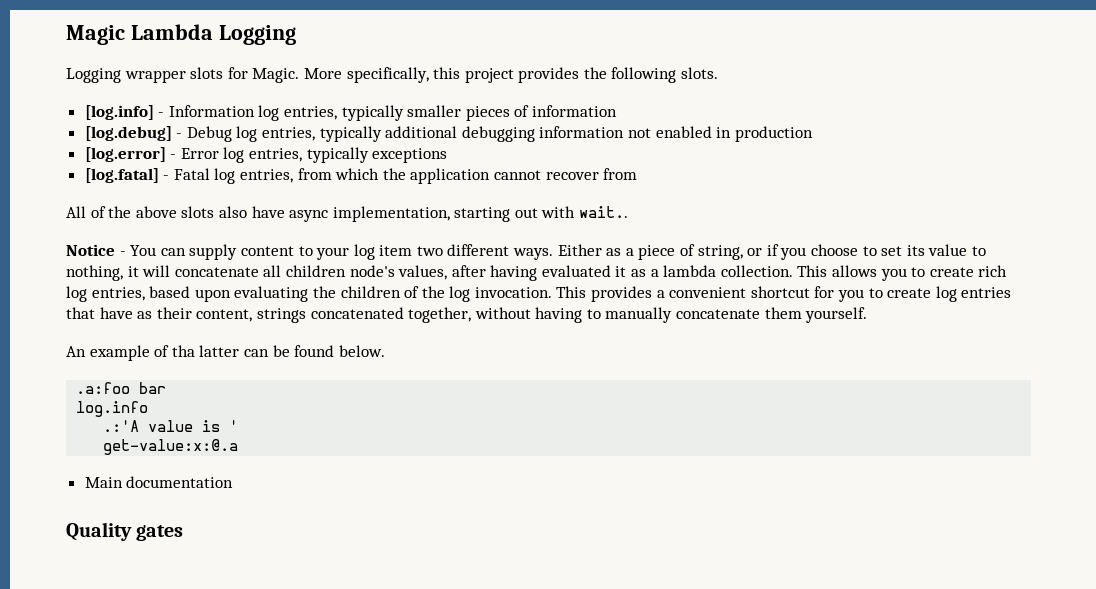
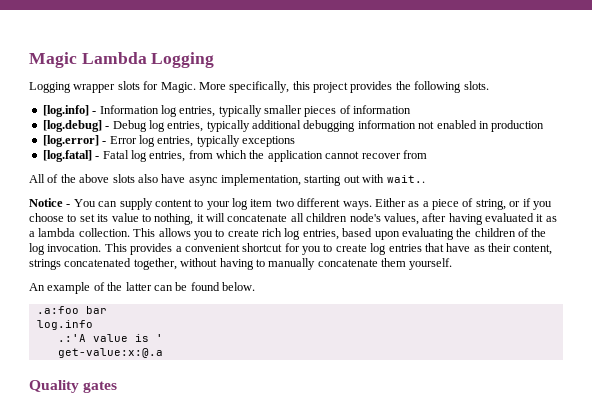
[171,345,195,357] tha -> [107,282,123,291] the
[84,476,234,488] // Main documentation -> (163, 353) none

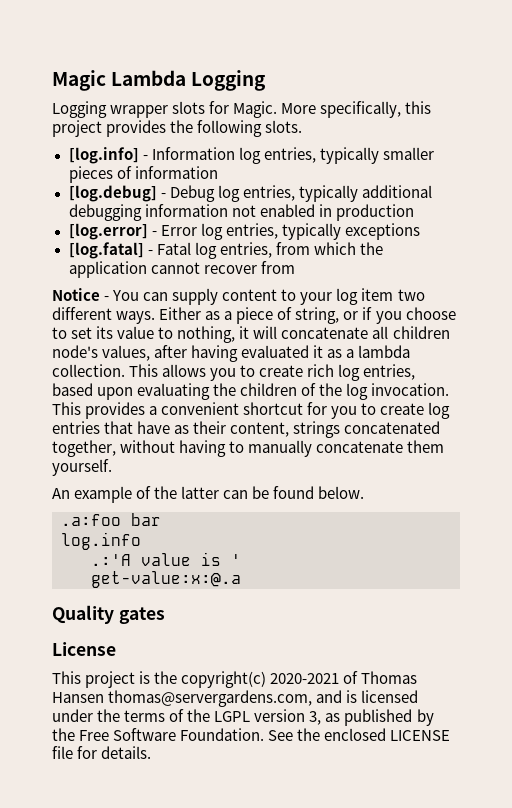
[29,174,425,186] // All of the above slots also have async implementation, starting out with wait.. -> (295, 267) none
(118, 387) none -> [52,642,116,656] [52,671,418,688] [52,690,419,707] [52,709,434,726] [52,728,451,741] [52,746,152,759] // License // This project is the copyright(c) 2020-2021 of Thomas Hansen thomas@servergardens.com, and is licensed under the terms of the LGPL version 3, as published by the Free Software Foundation. See the enclosed LICENSE file for details.

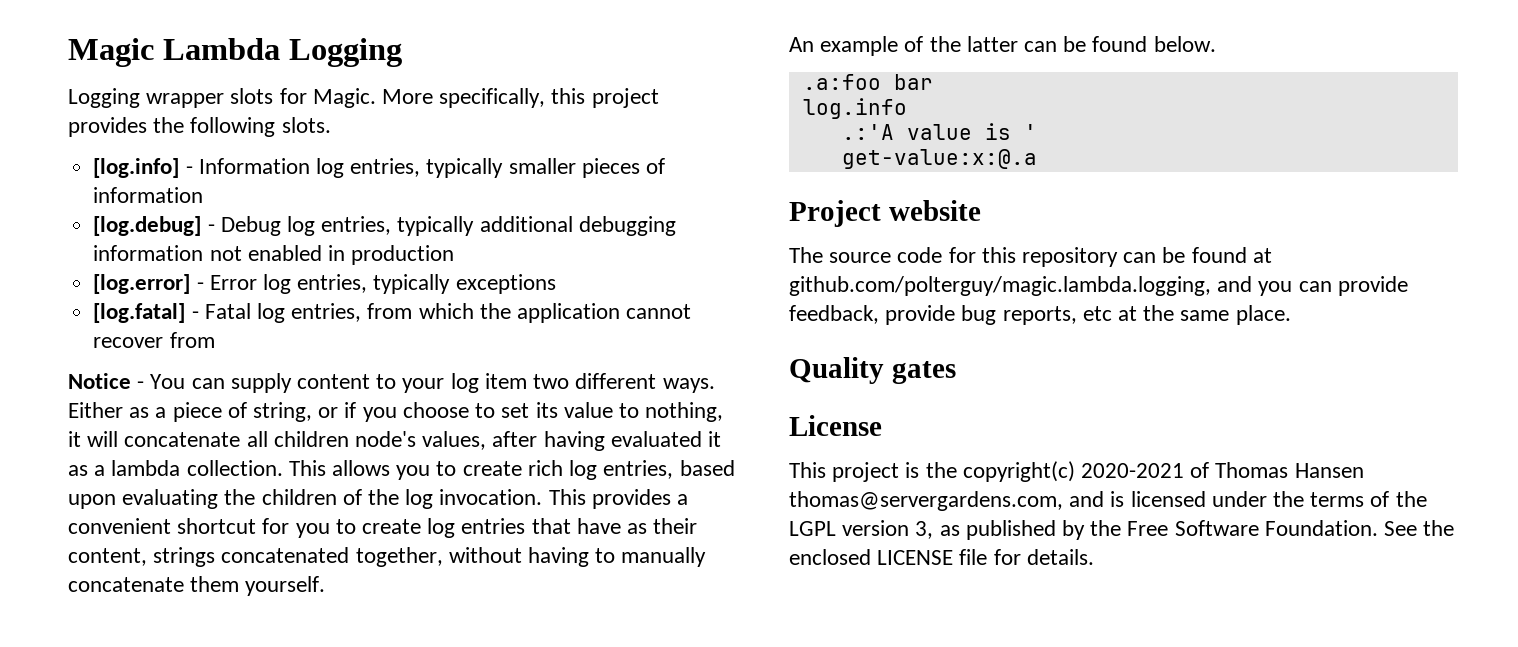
(241, 579) none -> [789,200,981,227] [789,247,1272,267] [789,276,1408,296] [789,305,1291,325] // Project website // The source code for this repository can be found at github.com/polterguy/magic.lambda.logging, and you can provide feedback, provide bug reports, etc at the same place.

